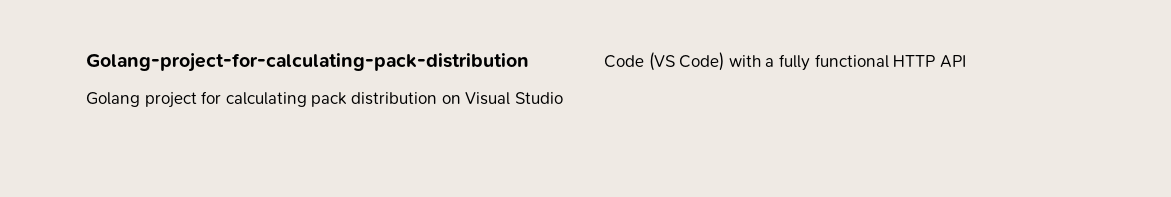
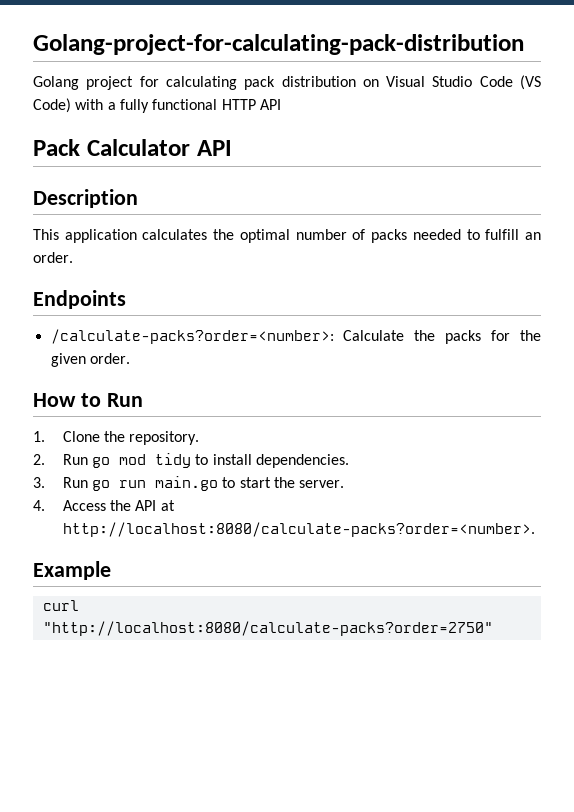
(966, 61) none -> [33,139,232,156] [33,189,138,208] [33,229,542,243] [33,252,73,263] [33,290,126,309] [50,329,541,344] [50,353,130,367] [33,393,143,407] [33,431,200,445] [33,453,349,468] [33,476,345,491] [33,500,175,511] [62,522,535,537] [33,561,111,580] [42,600,79,611] [42,621,493,636] // Pack Calculator API // Description // This application calculates the optimal number of packs needed to fulfill an order. // Endpoints // /calculate-packs?order=<number>: Calculate the packs for the given order. // How to Run // 1. Clone the repository. // 2. Run go mod tidy to install dependencies. // 3. Run go run main.go to start the server. // 4. Access the API at http://localhost:8080/calculate-packs?order=<number>. // Example // curl "http://localhost:8080/calculate-packs?order=2750"

